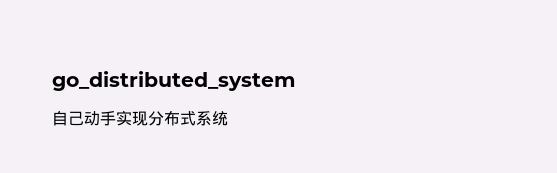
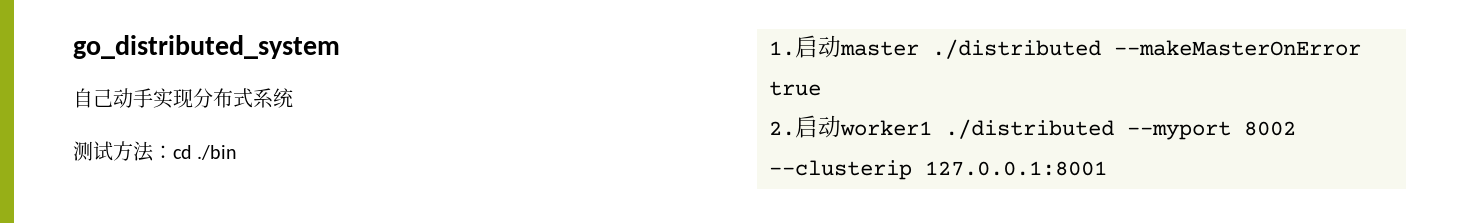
(228, 118) none -> [73,141,238,162] [769,35,1361,59] [769,81,821,96] [769,115,1296,140] [769,160,1107,180] // 测试方法：cd ./bin // 1.启动master ./distributed --makeMasterOnError true // 2.启动worker1 ./distributed --myport 8002 --clusterip 127.0.0.1:8001

